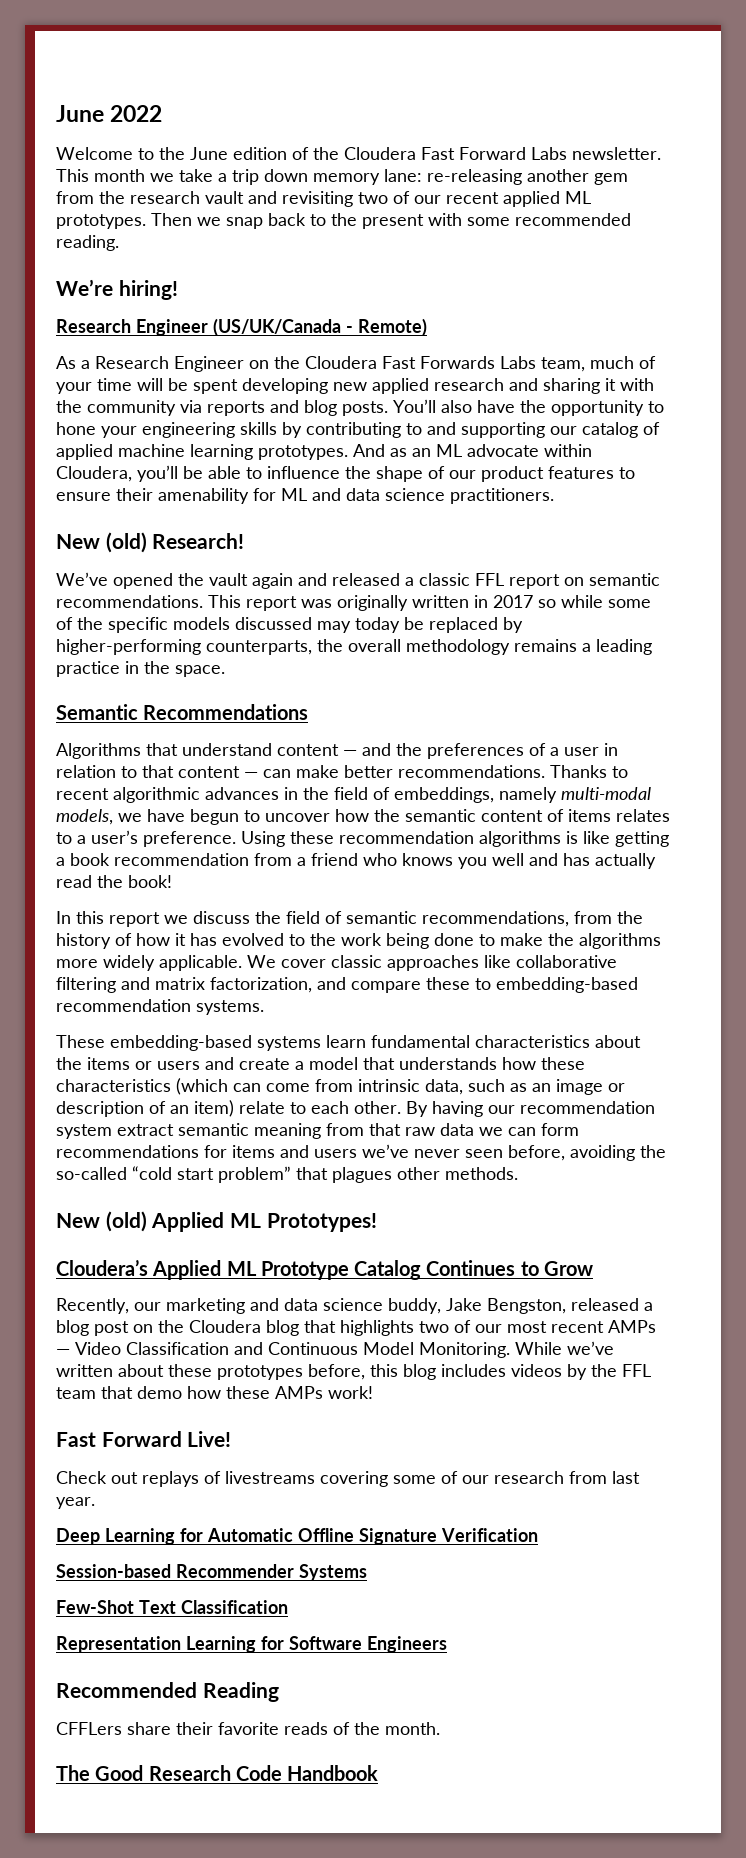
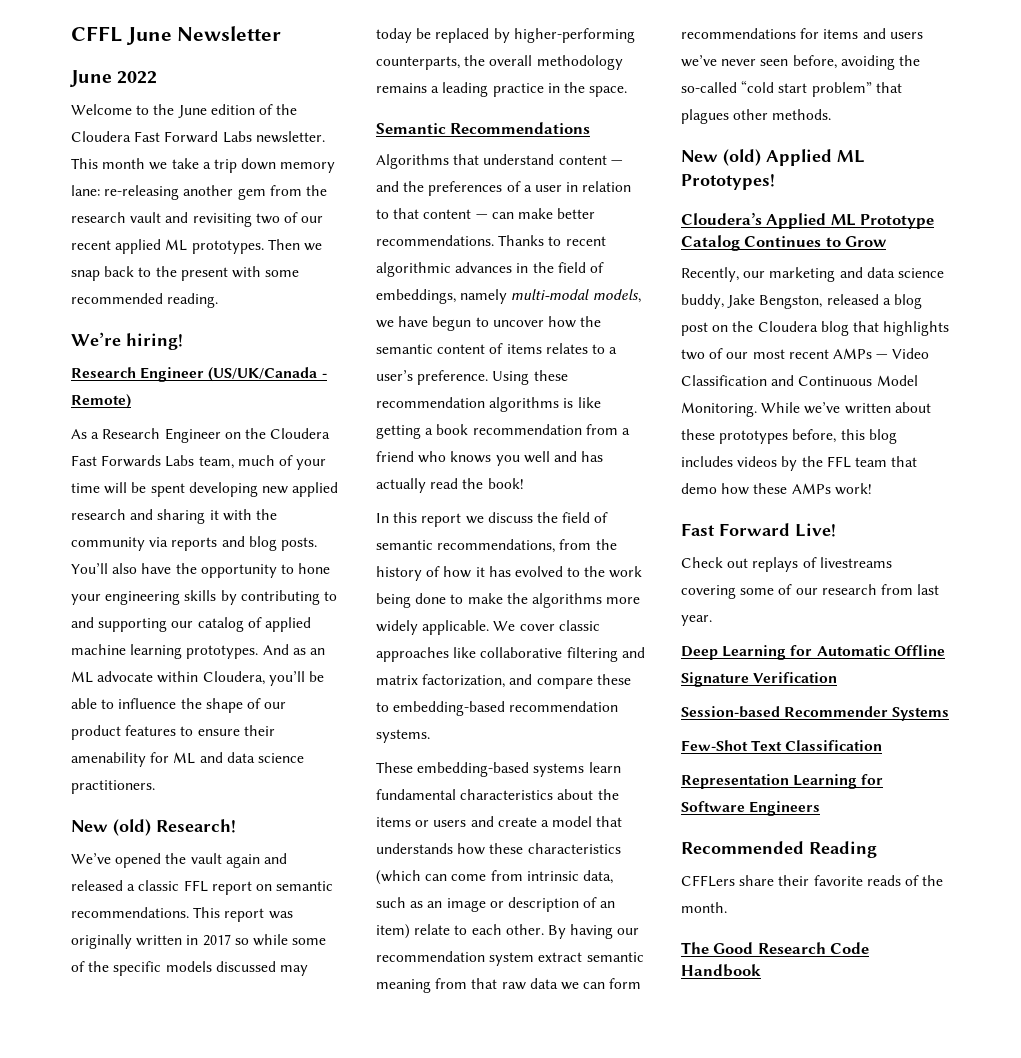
(56, 113) none -> [71,26,282,45] CFFL June Newsletter //

